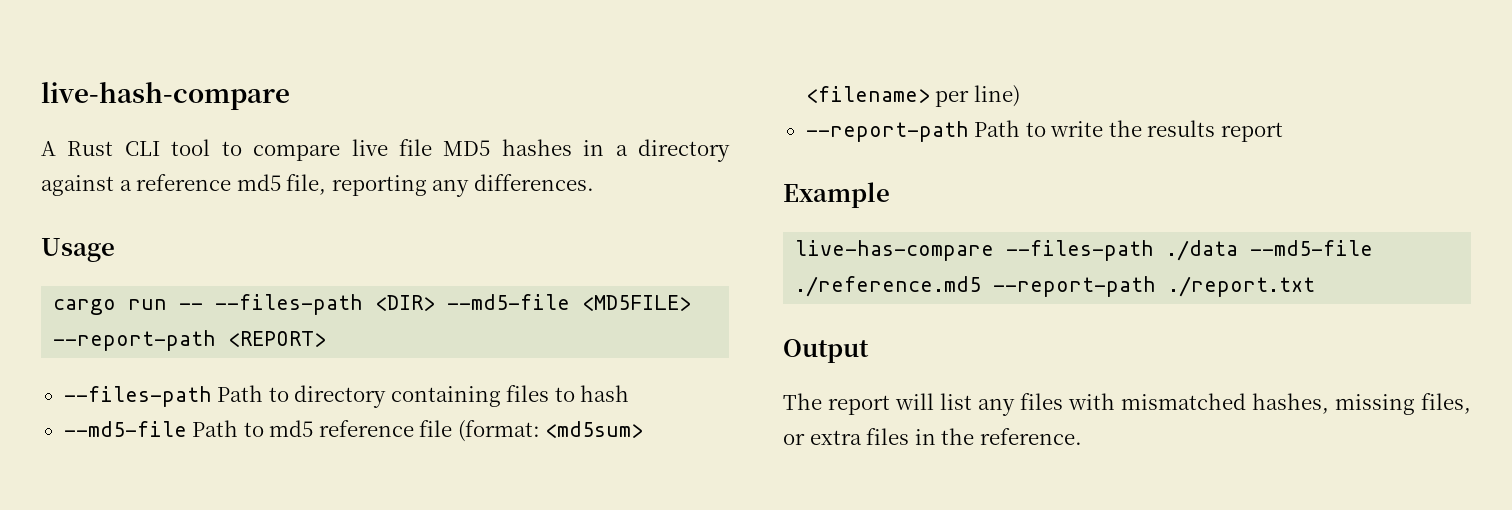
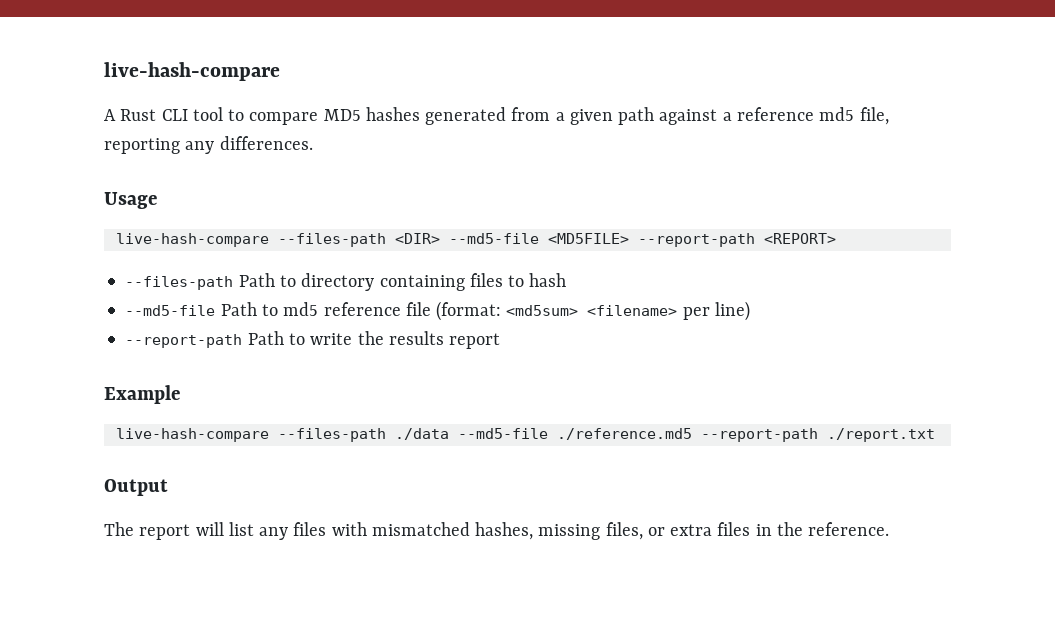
[351,139,730,162] live file MD5 hashes in a directory -> [323,107,655,125] MD5 hashes generated from a given path
[53,299,204,315] cargo run -- -> [115,233,269,247] live-hash-compare
[795,240,995,261] live-has-compare -> [115,428,269,442] live-hash-compare

